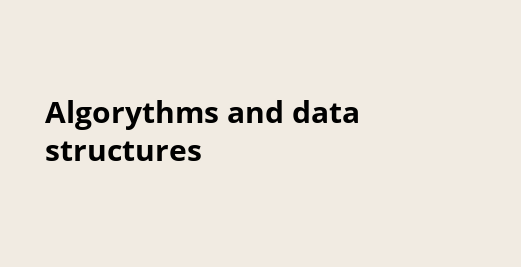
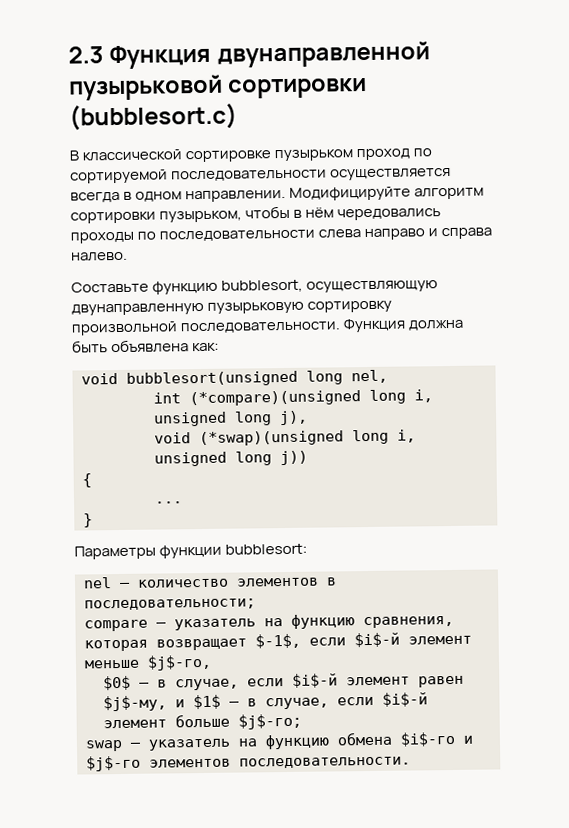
[45,100,360,130] [45,141,202,161] Algorythms and data structures -> [68,41,430,70] [68,74,368,101] [69,103,238,131] [69,148,433,163] [70,167,452,184] [70,186,485,203] [70,205,442,224] [70,227,493,244] [71,251,128,262] [71,279,439,295] [71,300,393,316] [71,318,464,336] [72,339,220,354] [81,369,388,387] [153,389,433,407] [153,410,308,427] [154,429,416,447] [154,450,308,467] [82,473,92,488] [155,501,183,504] [83,513,93,528] [74,543,308,560] [83,577,337,589] [84,598,256,611] [84,614,454,632] [84,632,472,652] [84,654,212,671] [103,673,464,691] [103,692,428,712] [103,713,302,730] [85,731,473,752] [86,755,411,772] 2.3 Функция двунаправленной пузырьковой сортировки (bubblesort.c) // В классической сортировке пузырьком проход по сортируемой последовательности осуществляется всегда в одном направлении. Модифицируйте алгоритм сортировки пузырьком, чтобы в нём чередовались проходы по последовательности слева направо и справа налево. // Составьте функцию bubblesort, осуществляющую двунаправленную пузырьковую сортировку произвольной последовательности. Функция должна быть объявлена как: // void bubblesort(unsigned long nel, // int (*compare)(unsigned long i, unsigned long j), // void (*swap)(unsigned long i, unsigned long j)) // { // ... // } // Параметры функции bubblesort: // nel — количество элементов в последовательности; // compare — указатель на функцию сравнения, которая возвращает $-1$, если $i$-й элемент меньше $j$-го, // $0$ — в случае, если $i$-й элемент равен $j$-му, и $1$ — в случае, если $i$-й элемент больше $j$-го; // swap — указатель на функцию обмена $i$-го и $j$-го элементов последовательности.

